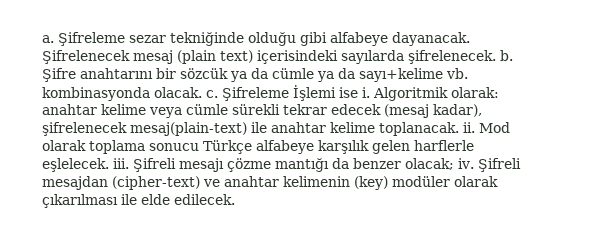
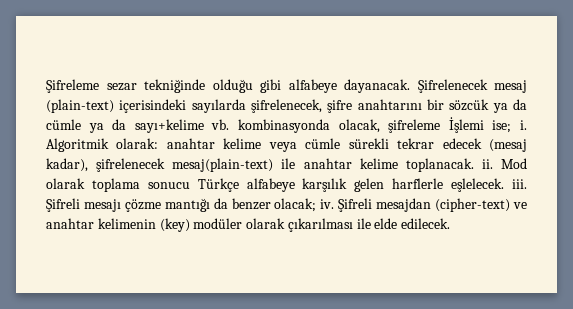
[42,35,54,43] a. -> (46, 86) none
[177,50,513,64] [42,68,76,82] (plain text) içerisindeki sayılarda şifrelenecek. b. Şifre -> [46,99,353,113] (plain-text) içerisindeki sayılarda şifrelenecek, şifre
[154,85,358,101] olacak. c. Şifreleme İşlemi ise -> [338,117,512,133] olacak, şifreleme İşlemi ise;

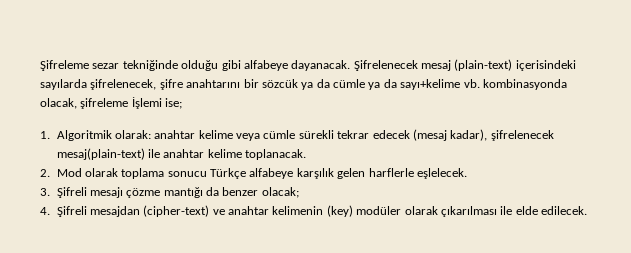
[520,120,528,130] i. -> [40,131,50,139] // 1.
[481,159,493,169] ii. -> [40,169,50,177] // 2.
[512,179,528,189] iii. -> [40,188,50,196] // 3.
[320,199,335,209] iv. -> [40,207,50,215] // 4.

